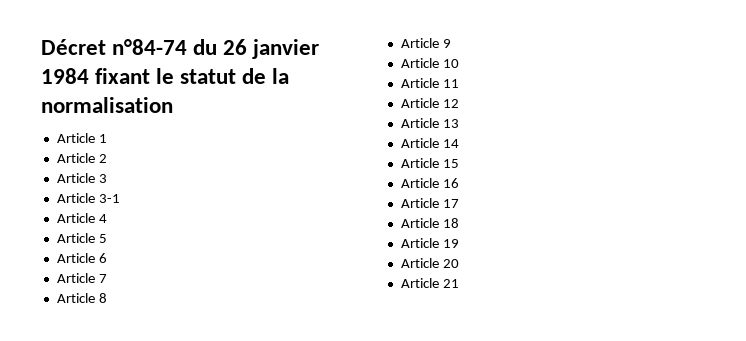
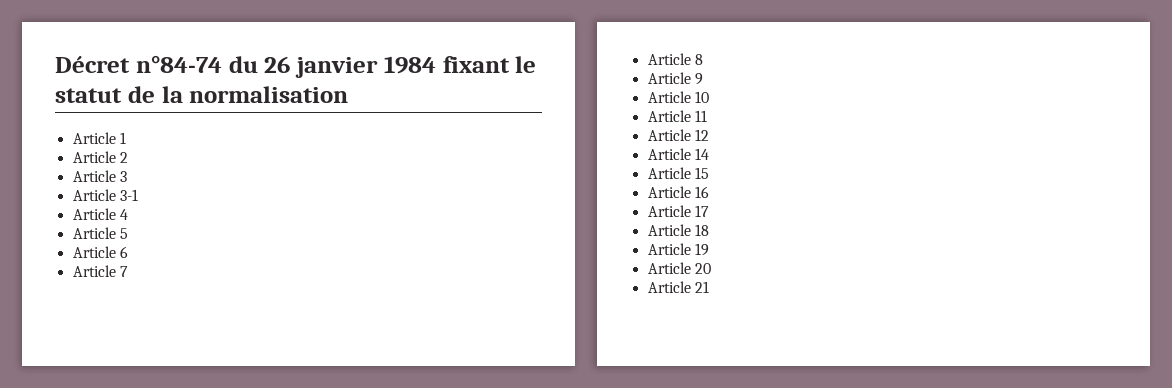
[400,118,459,128] // Article 13 -> (709, 135) none

